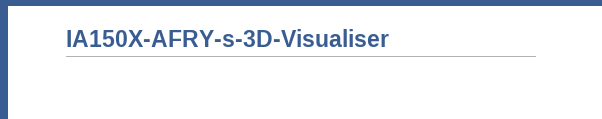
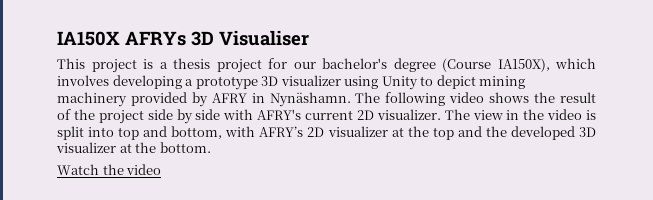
[66,29,389,47] IA150X-AFRY-s-3D-Visualiser -> [57,30,309,46] [57,58,596,73] [57,75,526,90] [57,92,597,107] [57,109,596,124] [57,126,596,140] [56,142,211,153] [57,164,162,175] IA150X AFRYs 3D Visualiser // This project is a thesis project for our bachelor's degree (Course IA150X), which involves developing a prototype 3D visualizer using Unity to depict mining machinery provided by AFRY in Nynäshamn. The following video shows the result of the project side by side with AFRY's current 2D visualizer. The view in the video is split into top and bottom, with AFRY’s 2D visualizer at the top and the developed 3D visualizer at the bottom. // Watch the video

